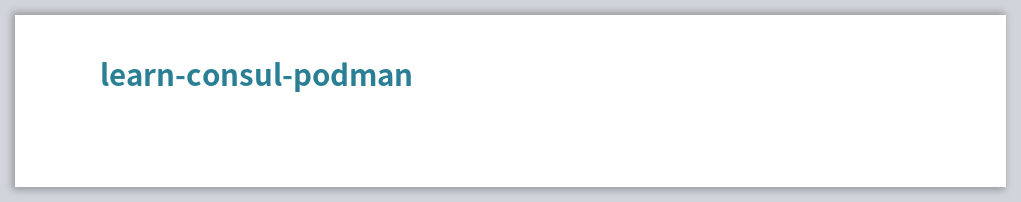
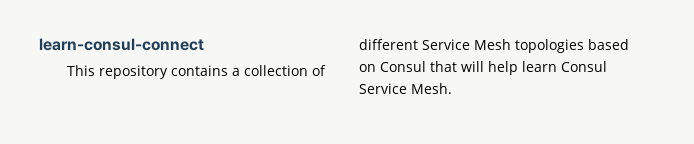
[100,62,413,92] learn-consul-podman -> [39,38,204,51] [67,65,327,79] [359,39,629,53] [359,61,607,75] [359,83,452,94] learn-consul-connect // This repository contains a collection of different Service Mesh topologies based on Consul that will help learn Consul Service Mesh.

